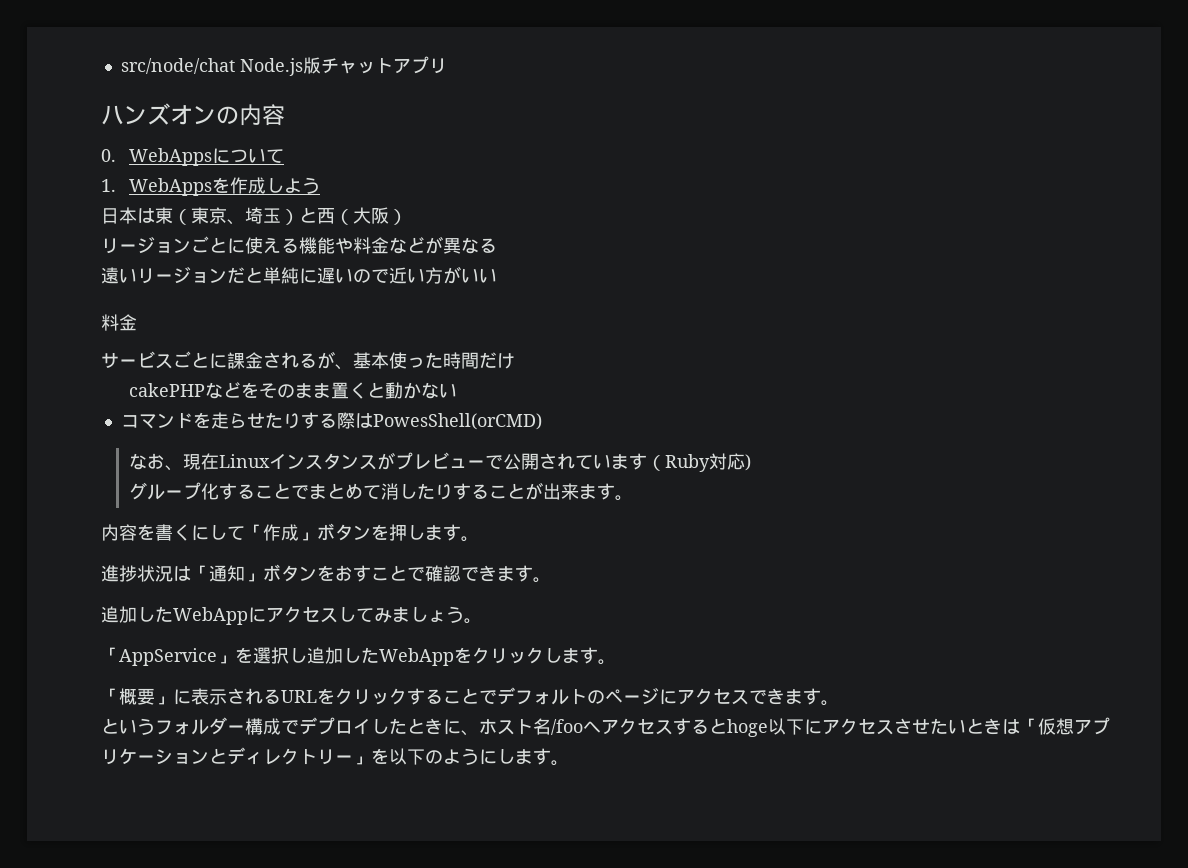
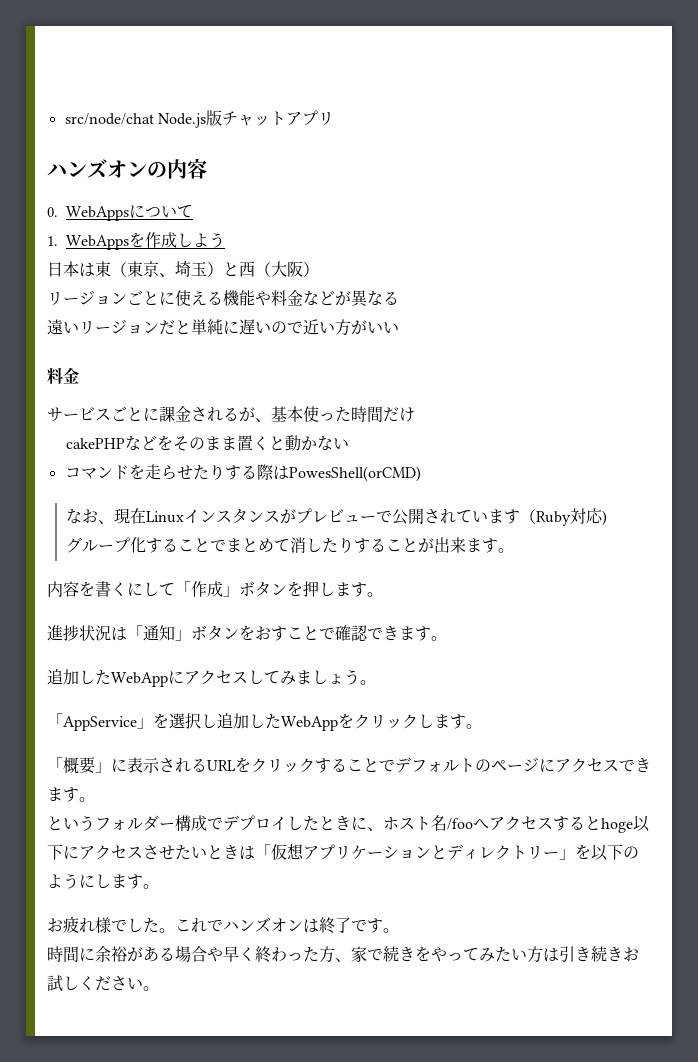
(569, 763) none -> [47,916,399,934] [47,946,639,963] [47,975,159,992] // お疲れ様でした。これでハンズオンは終了です。 // 時間に余裕がある場合や早く終わった方、家で続きをやってみたい方は引き続きお試しください。

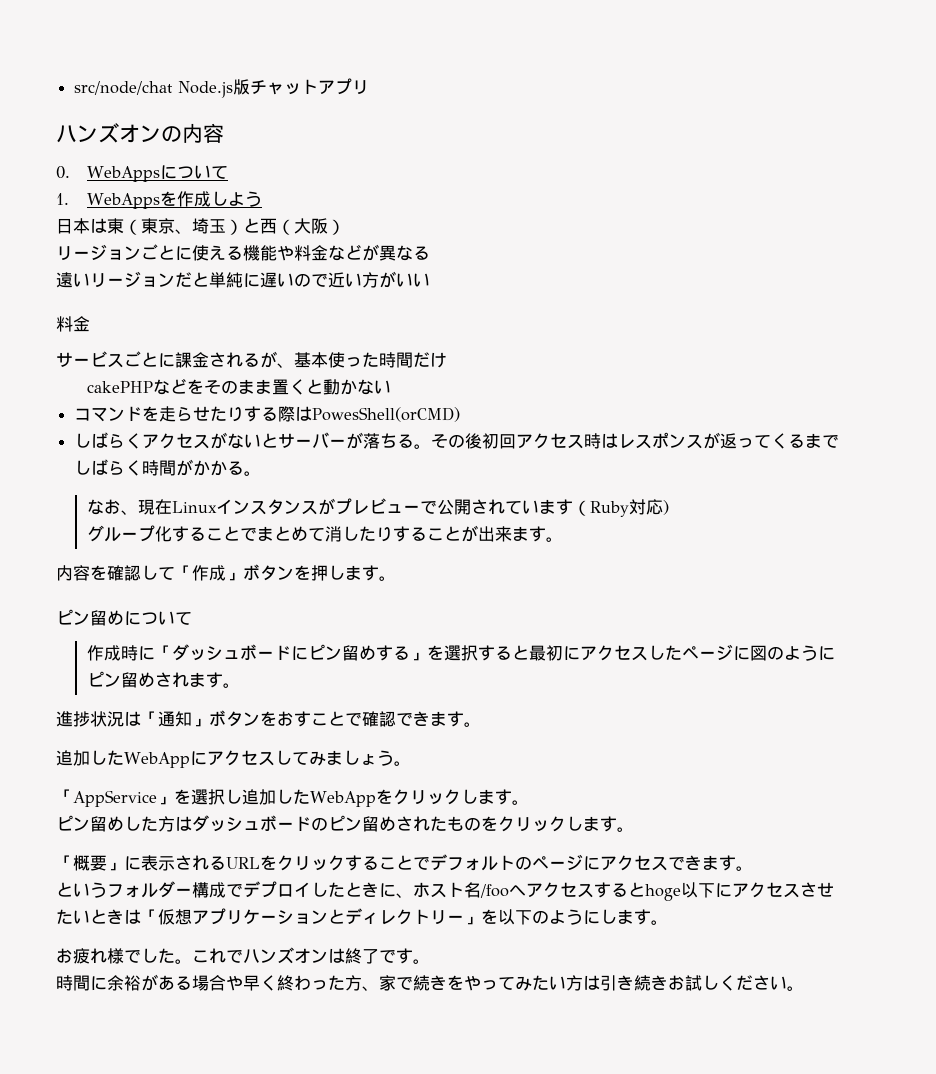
(421, 474) none -> [74,432,840,449] [74,459,262,476] // しばらくアクセスがないとサーバーが落ちる。その後初回アクセス時はレスポンスが返ってくるまでしばらく時間がかかる。
[95,581,143,597] 書くに -> [107,565,141,581] 確認
(383, 594) none -> [56,609,192,626] [86,644,835,661] [86,671,240,688] // ピン留めについて // 作成時に「ダッシュボードにピン留めする」を選択すると最初にアクセスしたページに図のようにピン留めされます。
(482, 726) none -> [56,815,634,832] // ピン留めした方はダッシュボードのピン留めされたものをクリックします。

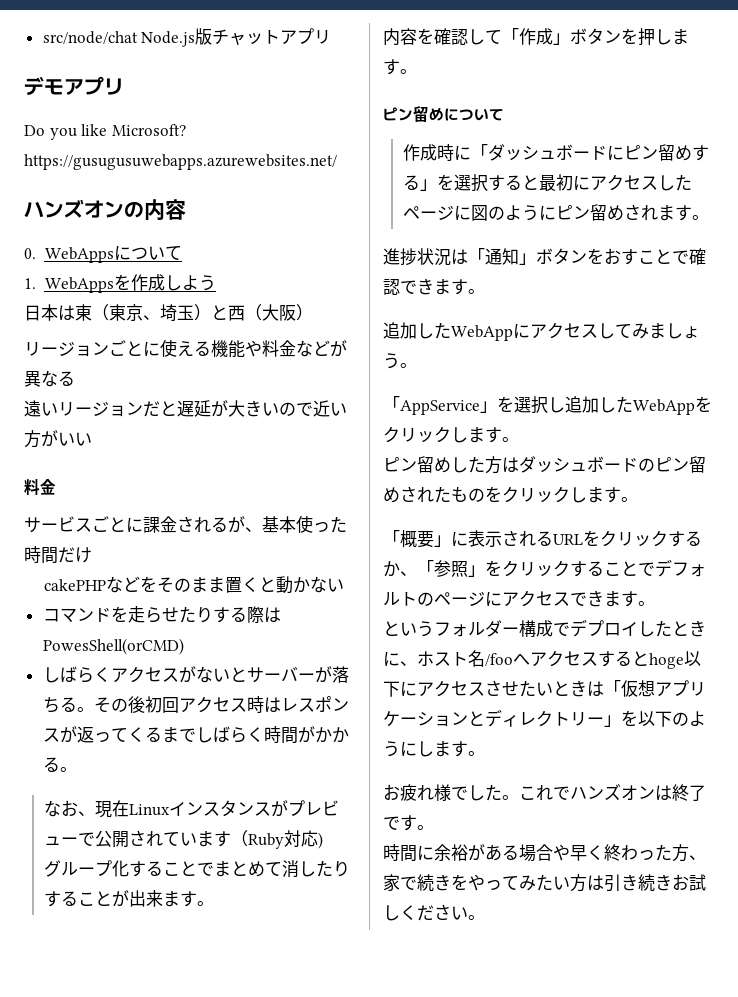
(370, 87) none -> [24,76,124,96] [24,124,186,140] [24,154,337,170] // デモアプリ // Do you like Microsoft? https://gusugusuwebapps.azurewebsites.net/
[209,272,277,288] 単純に遅 -> [177,400,262,417] 遅延が大き
(379, 863) none -> [383,560,604,577] か、「参照」をクリックする

